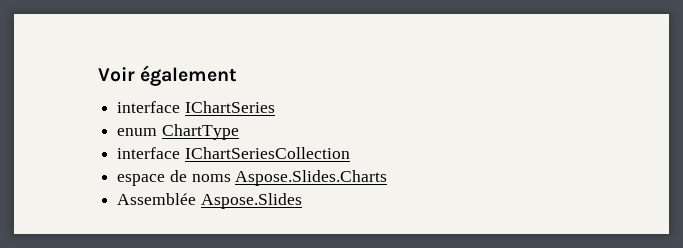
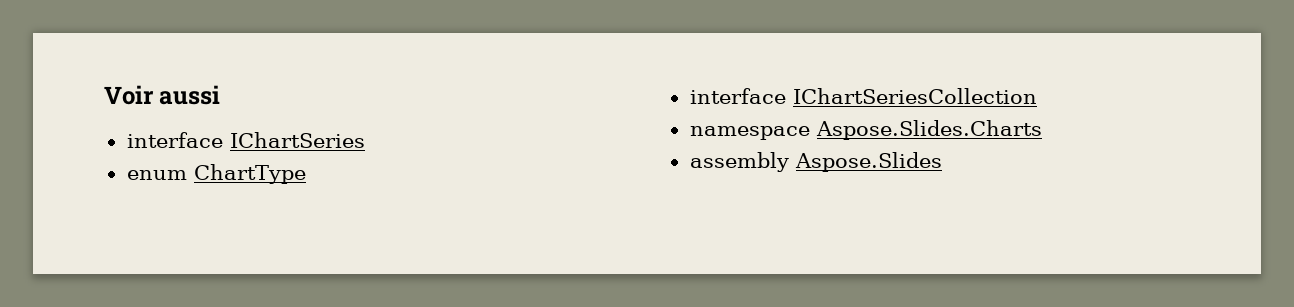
[140,65,238,86] également -> [159,85,221,105] aussi
[117,170,231,186] espace de noms -> [689,126,810,140] namespace
[117,193,197,205] Assemblée -> [689,152,789,172] assembly

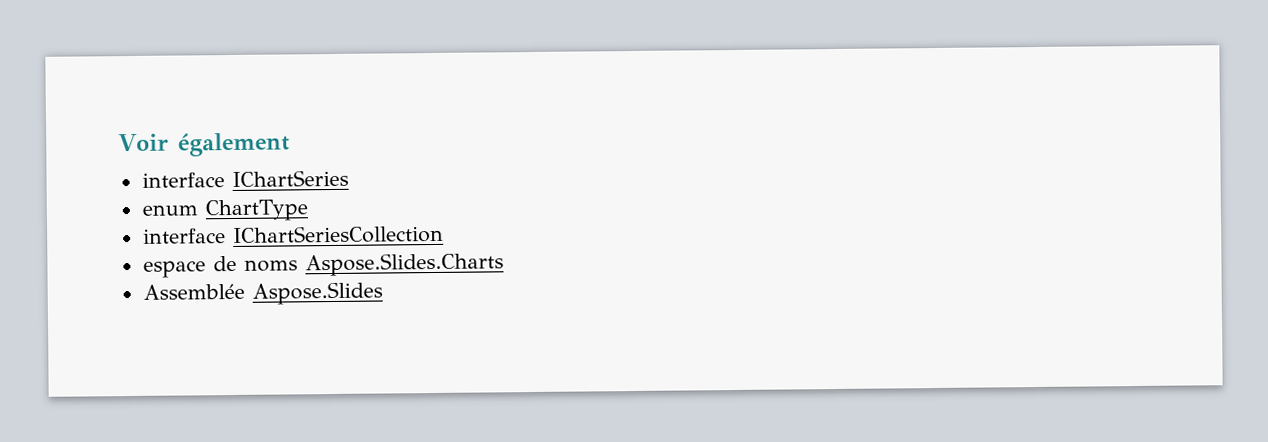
[159,85,221,105] aussi -> [177,132,290,157] également
[689,126,810,140] namespace -> [142,255,298,278] espace de noms
[689,152,789,172] assembly -> [142,283,245,300] Assemblée

